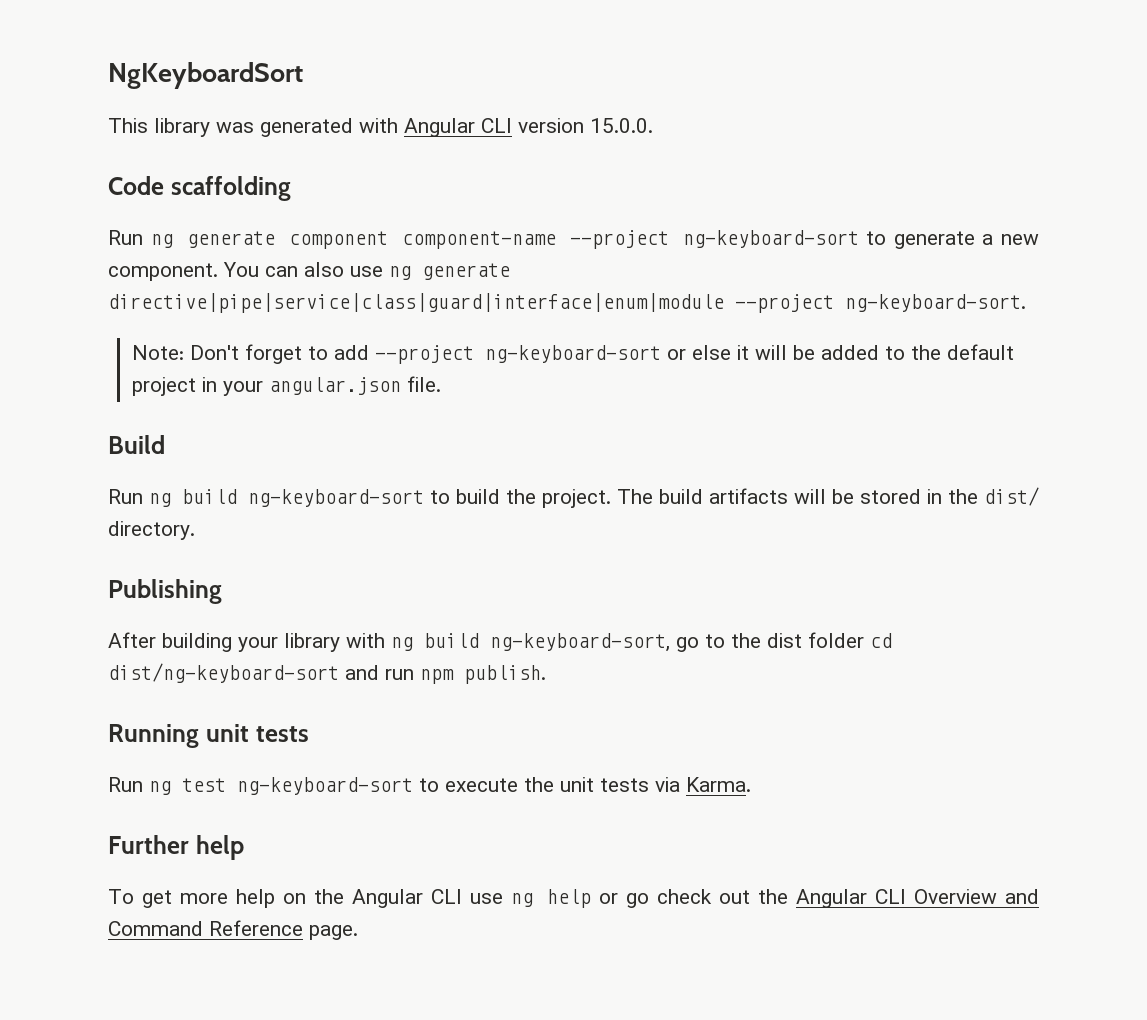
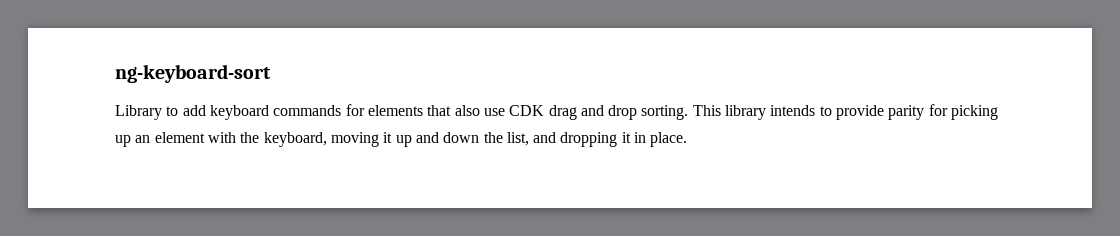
[108,62,303,89] [108,118,653,137] [108,176,291,201] [108,230,1039,249] [108,262,510,281] [108,293,1026,313] [131,344,1014,364] [131,376,441,396] [108,435,165,454] [108,487,1039,508] [108,521,195,540] [108,579,222,604] [108,632,892,652] [108,663,546,684] [108,724,309,748] [108,777,751,795] [108,835,244,860] [108,889,1040,908] [108,920,358,940] NgKeyboardSort // This library was generated with Angular CLI version 15.0.0. // Code scaffolding // Run ng generate component component-name --project ng-keyboard-sort to generate a new component. You can also use ng generate directive|pipe|service|class|guard|interface|enum|module --project ng-keyboard-sort. // Note: Don't forget to add --project ng-keyboard-sort or else it will be added to the default project in your angular.json file. // Build // Run ng build ng-keyboard-sort to build the project. The build artifacts will be stored in the dist/ directory. // Publishing // After building your library with ng build ng-keyboard-sort, go to the dist folder cd dist/ng-keyboard-sort and run npm publish. // Running unit tests // Run ng test ng-keyboard-sort to execute the unit tests via Karma. // Further help // To get more help on the Angular CLI use ng help or go check out the Angular CLI Overview and Command Reference page. -> [115,64,271,83] [115,104,999,120] [115,132,688,147] ng-keyboard-sort // Library to add keyboard commands for elements that also use CDK drag and drop sorting. This library intends to provide parity for picking up an element with the keyboard, moving it up and down the list, and dropping it in place.

